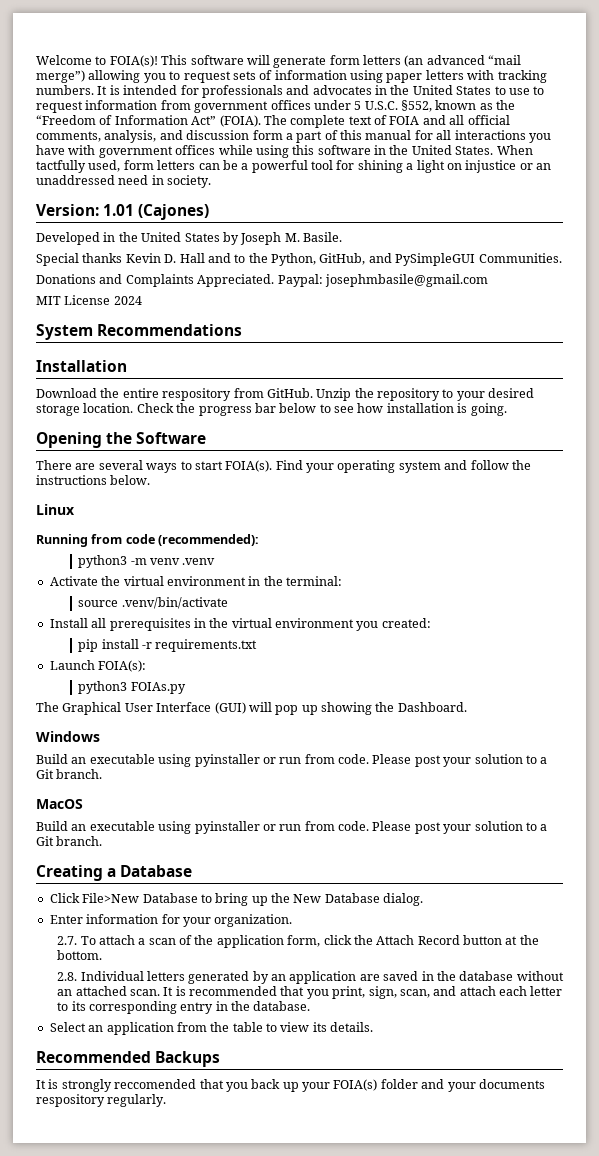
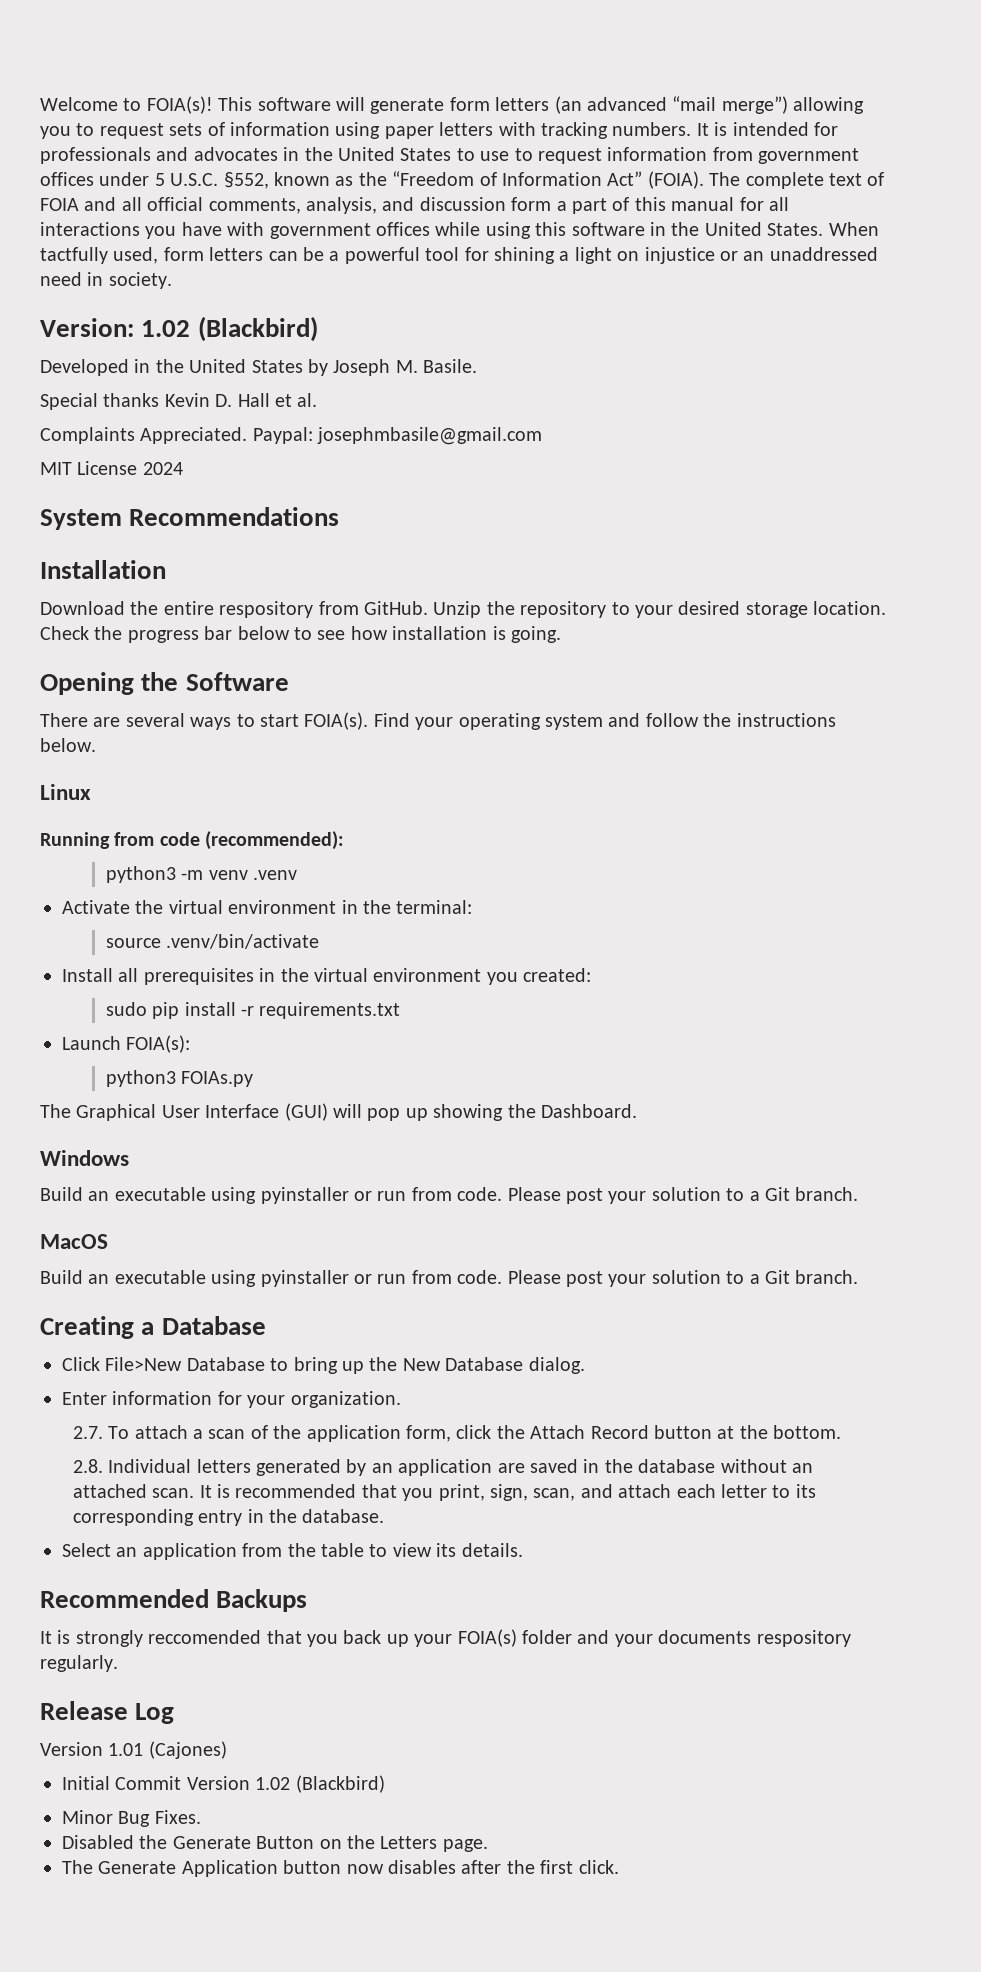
[103,204,210,220] 1.01 (Cajones) -> [141,316,318,342] 1.02 (Blackbird)
[207,253,562,266] [36,274,123,284] and to the Python, GitHub, and PySimpleGUI Communities. // Donations and -> [275,393,318,407] et al. //
(431, 623) none -> [105,1002,147,1016] sudo
(167, 1100) none -> [40,1701,175,1724] [40,1741,227,1759] [62,1775,385,1793] [62,1810,201,1827] [62,1835,488,1852] [62,1860,619,1877] // Release Log // Version 1.01 (Cajones) // Initial Commit Version 1.02 (Blackbird) // Minor Bug Fixes. // Disabled the Generate Button on the Letters page. // The Generate Application button now disables after the first click.

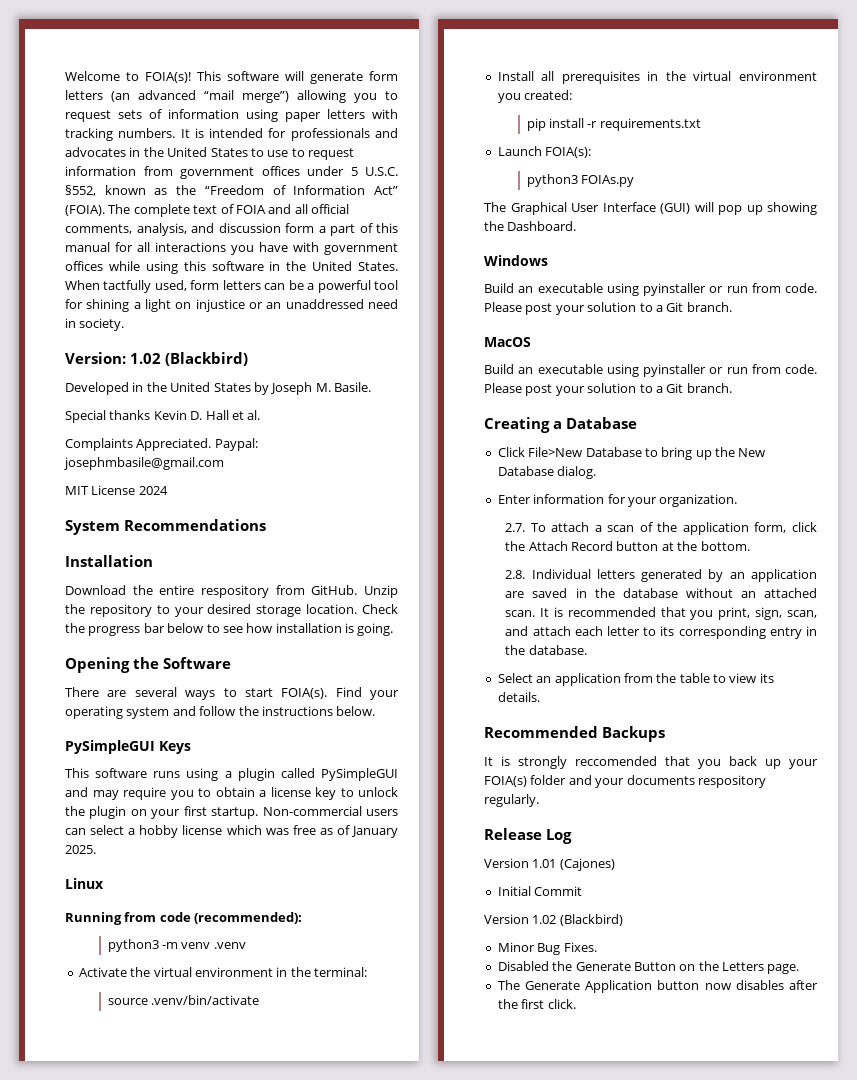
(96, 745) none -> [65,740,191,754] [65,768,398,781] [65,787,398,800] [65,806,398,819] [65,825,398,838] [65,845,96,854] // PySimpleGUI Keys // This software runs using a plugin called PySimpleGUI and may require you to obtain a license key to unlock the plugin on your first startup. Non-commercial users can select a hobby license which was free as of January 2025.
[105,1002,147,1016] sudo -> (573, 95) none
(182, 1783) none -> (583, 891) //

